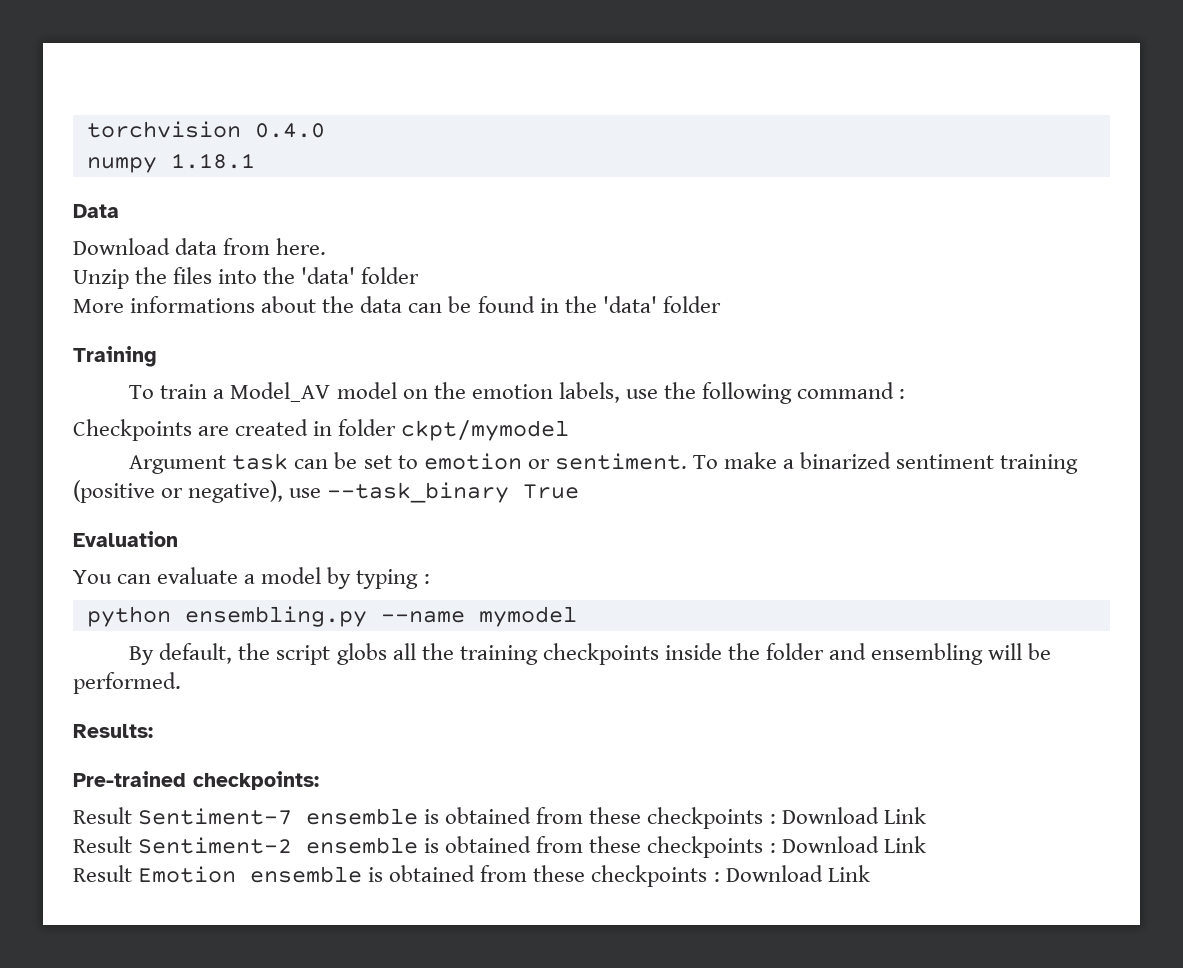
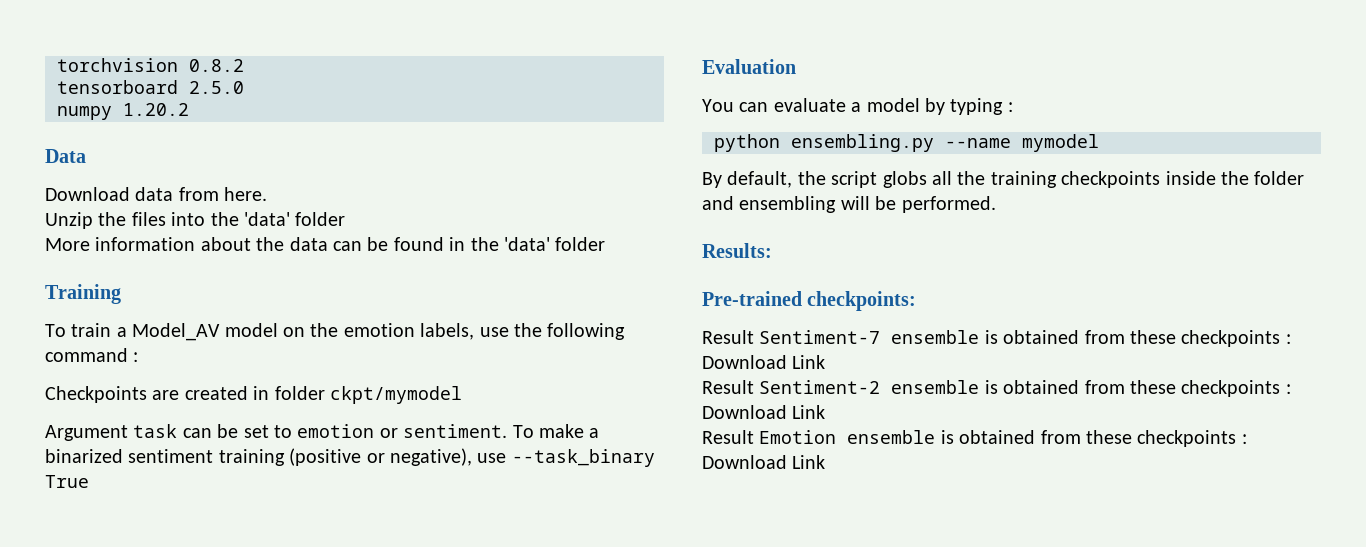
[254,123,325,138] 0.4.0 -> [189,59,244,72] [57,80,244,94] 0.8.2 // tensorboard 2.5.0
[170,153,255,169] 1.18.1 -> [123,103,189,116] 1.20.2
[130,296,256,313] informations -> [95,237,196,251] information

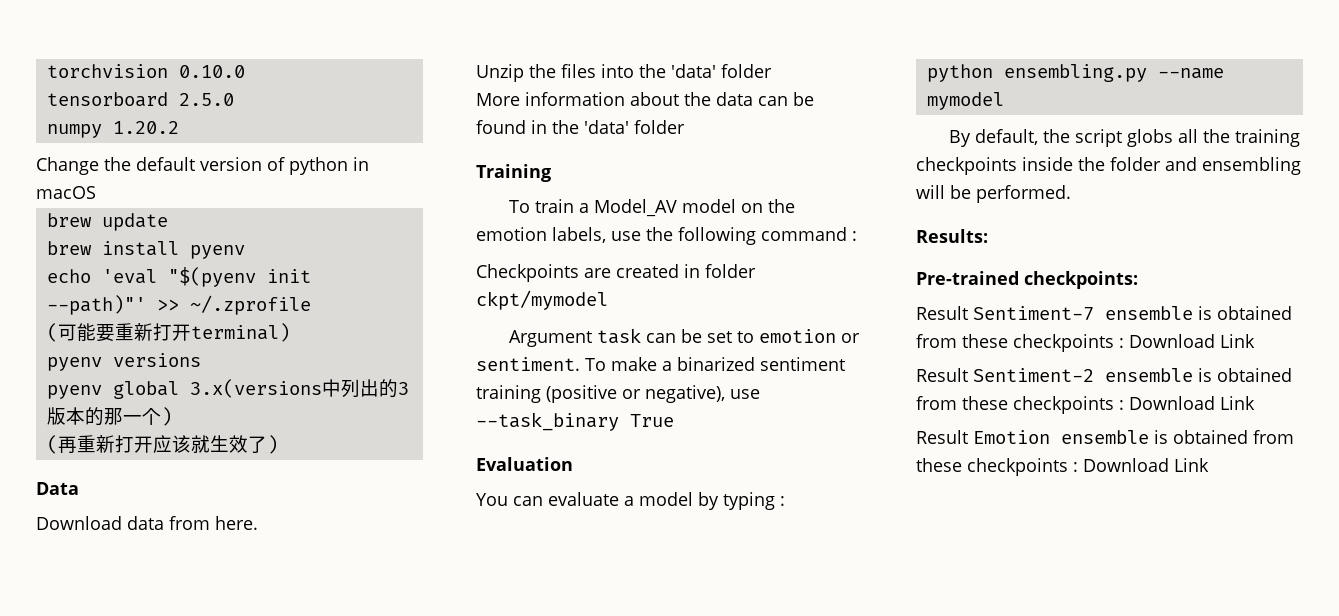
[189,59,244,72] 0.8.2 -> [178,65,245,78] 0.10.0
(189, 109) none -> [36,157,369,175] [36,186,96,199] [46,213,168,231] [46,241,245,259] [46,267,311,287] [46,295,311,315] [46,323,290,342] [46,353,201,371] [46,379,409,399] [46,407,172,426] [46,435,278,454] // Change the default version of python in macOS // brew update // brew install pyenv // echo 'eval "$(pyenv init --path)"' >> ~/.zprofile // (可能要重新打开terminal) // pyenv versions // pyenv global 3.x(versions中列出的3版本的那一个) // (再重新打开应该就生效了)

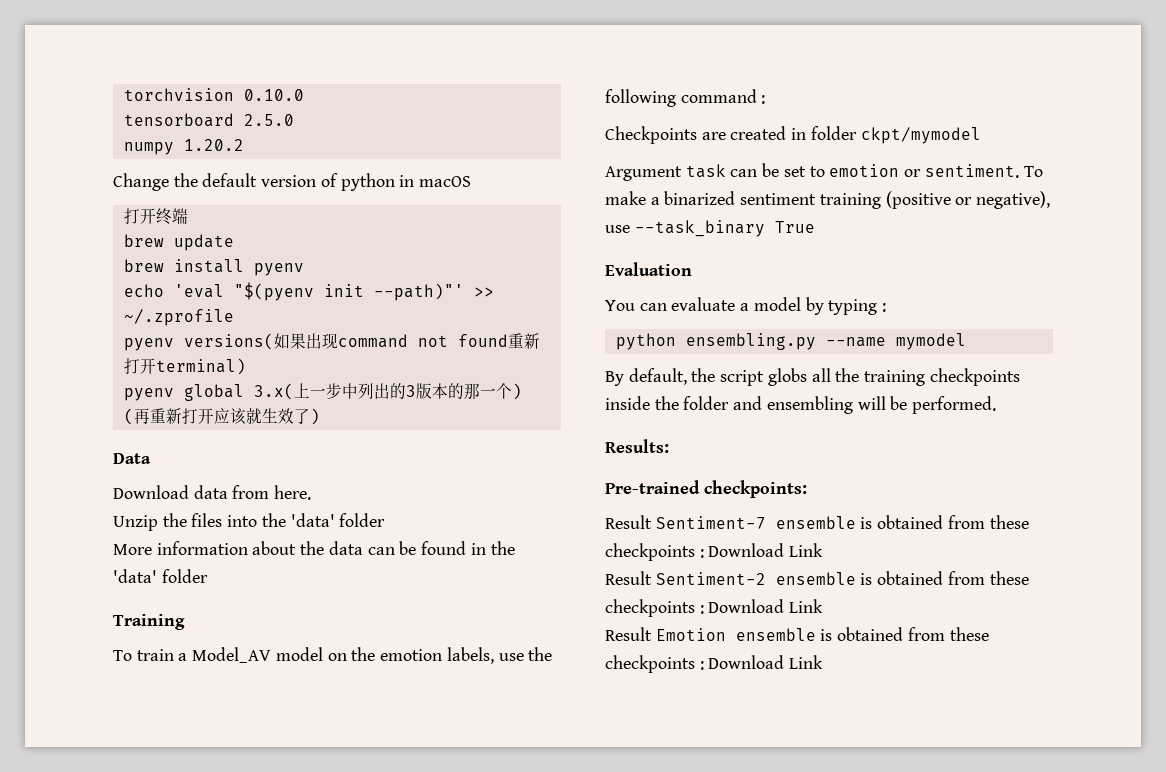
(96, 192) none -> [123,208,188,225] // 打开终端
[46,323,115,342] (可能要 -> [123,333,508,351] pyenv versions(如果出现command not found
[46,353,201,371] // pyenv versions -> (246, 366) none
[189,379,322,398] 3.x(versions -> [253,383,342,400] 3.x(上一步

